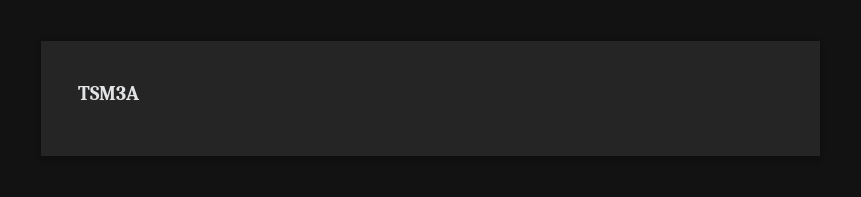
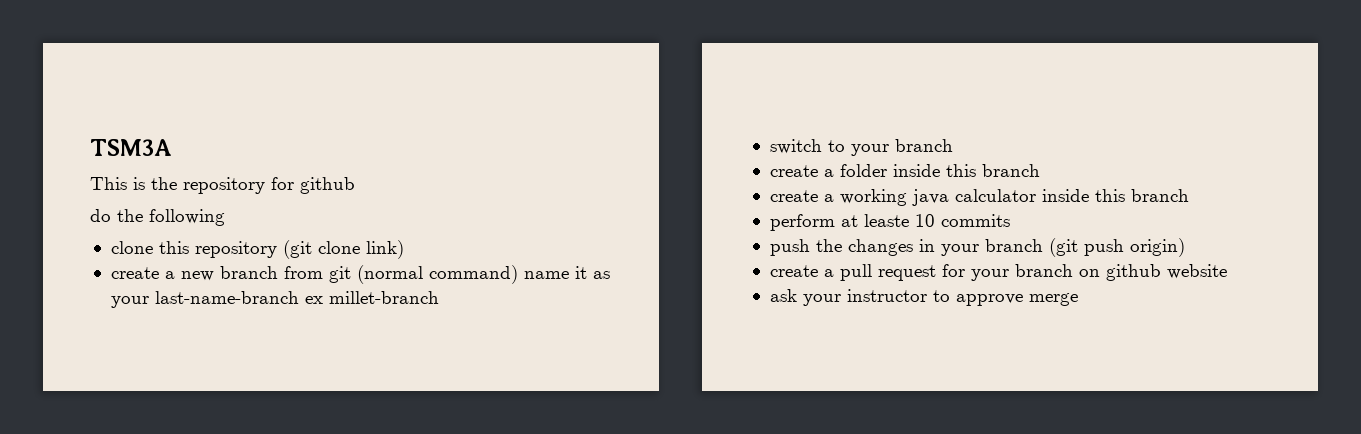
(140, 93) none -> [90,177,355,194] [90,209,225,226] [110,240,404,259] [110,265,610,284] [110,291,439,308] [769,139,953,156] [769,164,1040,177] [769,189,1189,206] [769,214,1010,231] [769,238,1185,257] [769,264,1227,281] [769,289,1078,306] // This is the repository for github // do the following // clone this repository (git clone link) // create a new branch from git (normal command) name it as your last-name-branch ex millet-branch // switch to your branch // create a folder inside this branch // create a working java calculator inside this branch // perform at leaste 10 commits // push the changes in your branch (git push origin) // create a pull request for your branch on github website // ask your instructor to approve merge

